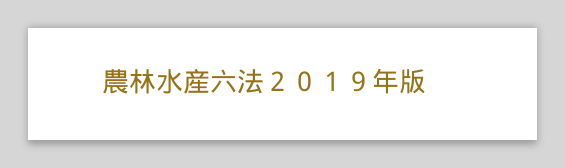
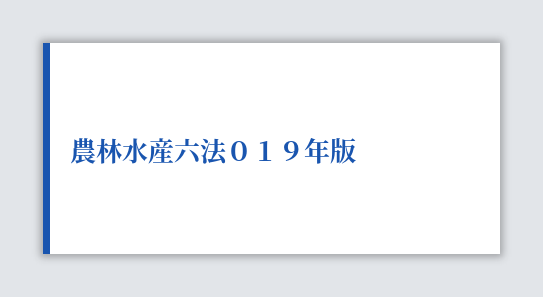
[264,71,291,91] ２ -> (228, 152) none

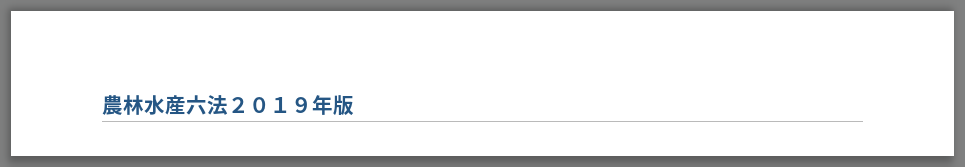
(228, 152) none -> [228,97,249,113] ２

